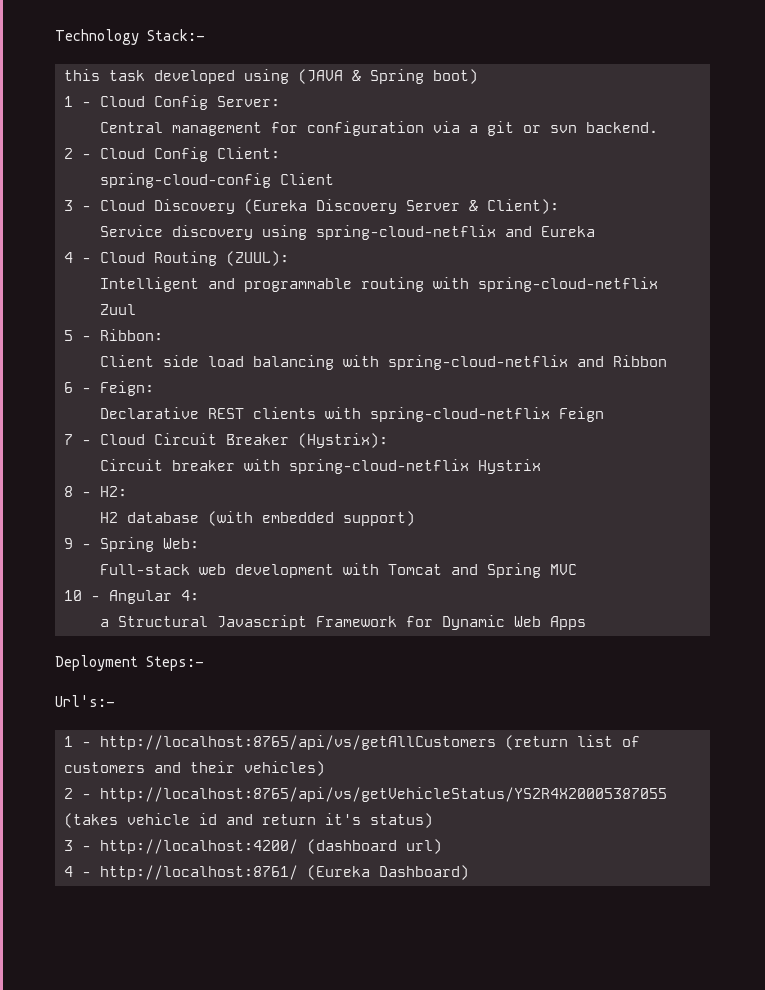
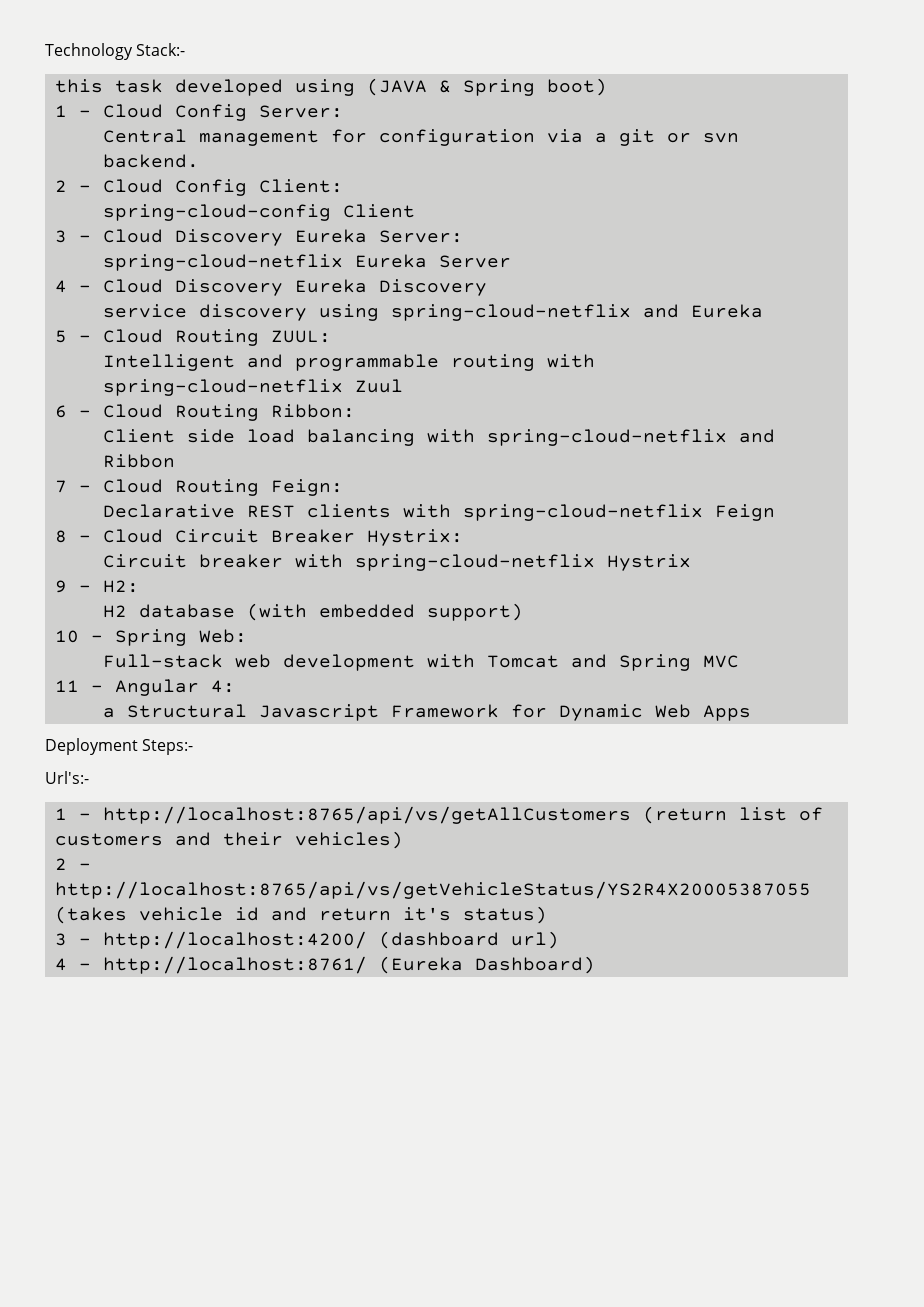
[244,199,559,214] [100,225,163,237] (Eureka Discovery Server & Client): // Service -> [294,229,463,243] [102,254,511,271] [54,279,487,296] [102,304,187,318] Eureka Server: // spring-cloud-netflix Eureka Server // 4 - Cloud Discovery Eureka Discovery // service
[64,251,289,266] 4 - Cloud Routing (ZUUL): -> [54,329,331,346] 5 - Cloud Routing ZUUL:
[64,330,91,341] 5 - -> [54,404,259,421] 6 - Cloud Routing
[64,382,91,393] 6 - -> [54,479,259,496] 7 - Cloud Routing
[64,434,73,445] 7 -> [54,530,67,543] 8
[298,433,388,448] (Hystrix): -> [366,529,463,546] Hystrix:
[64,486,73,497] 8 -> [54,580,67,593] 9
[64,538,73,549] 9 -> [54,630,79,643] 10
[64,590,82,601] 10 -> [54,680,79,692] 11

